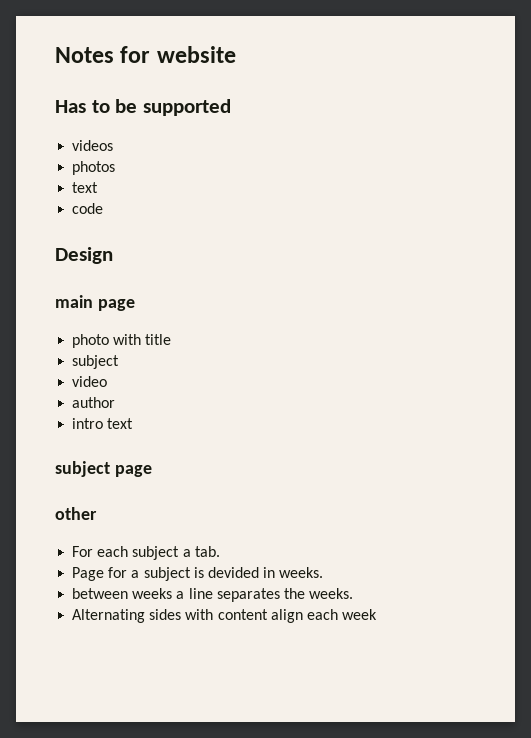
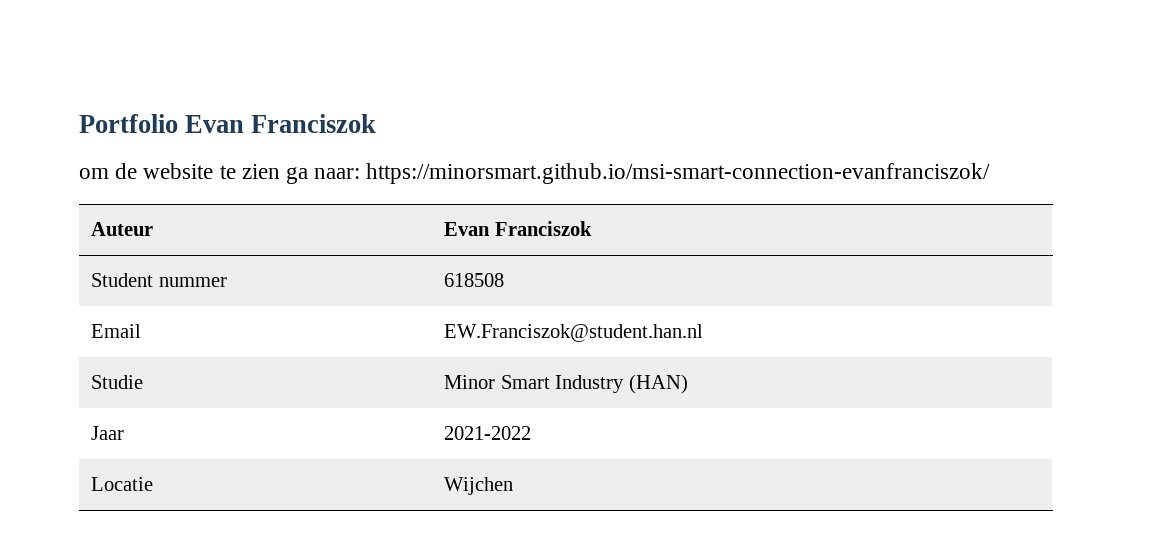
[55,46,236,63] [55,99,232,116] [72,140,114,151] [72,161,116,175] [72,182,99,193] [72,203,104,214] [55,247,113,264] [55,295,135,311] [72,334,172,348] [72,355,120,369] [72,376,108,387] [72,397,116,408] [72,418,134,429] [55,461,152,477] [55,507,97,520] [72,546,220,560] [72,567,324,581] [72,588,354,602] [72,609,378,623] Notes for website // Has to be supported // videos // photos // text // code // Design // main page // photo with title // subject // video // author // intro text // subject page // other // For each subject a tab. // Page for a subject is devided in weeks. // between weeks a line separates the weeks. // Alternating sides with content align each week -> [79,114,377,133] [79,163,991,184] [90,222,153,236] [443,221,592,236] [90,273,227,287] [443,273,504,287] [90,324,141,338] [443,324,703,342] [90,375,143,389] [443,374,688,394] [90,426,124,440] [443,426,531,440] [90,477,153,491] [443,477,513,495] Portfolio Evan Franciszok // om de website te zien ga naar: https://minorsmart.github.io/msi-smart-connection-evanfranciszok/ // Auteur | Evan Franciszok // Student nummer | 618508 // Email | EW.Franciszok@student.han.nl // Studie | Minor Smart Industry (HAN) // Jaar | 2021-2022 // Locatie | Wijchen

